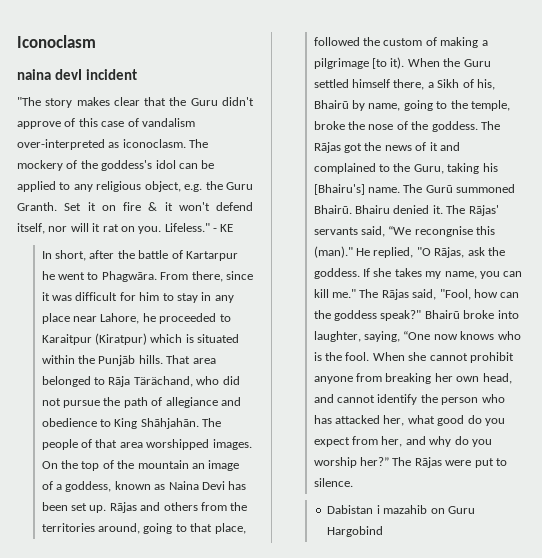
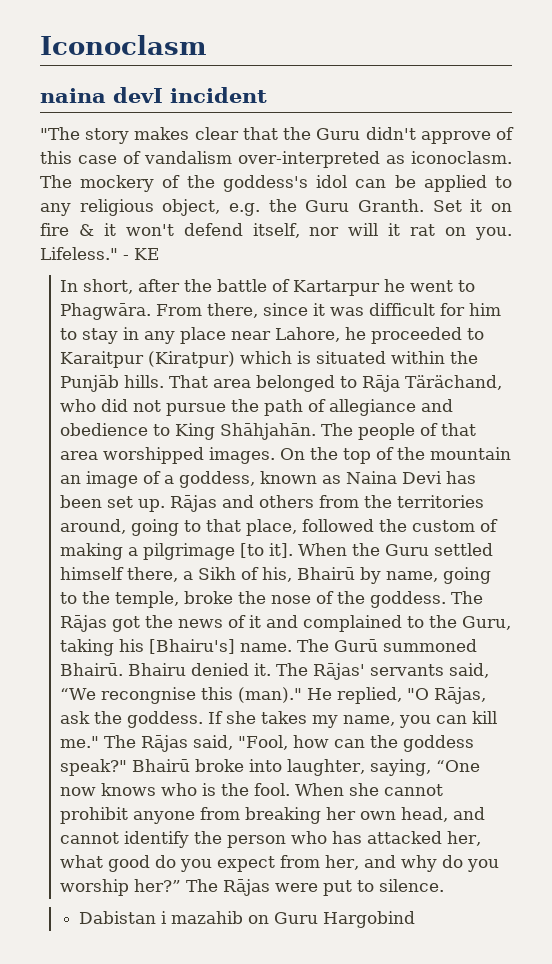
[390,57,405,69] it). -> [269,543,294,558] it].

